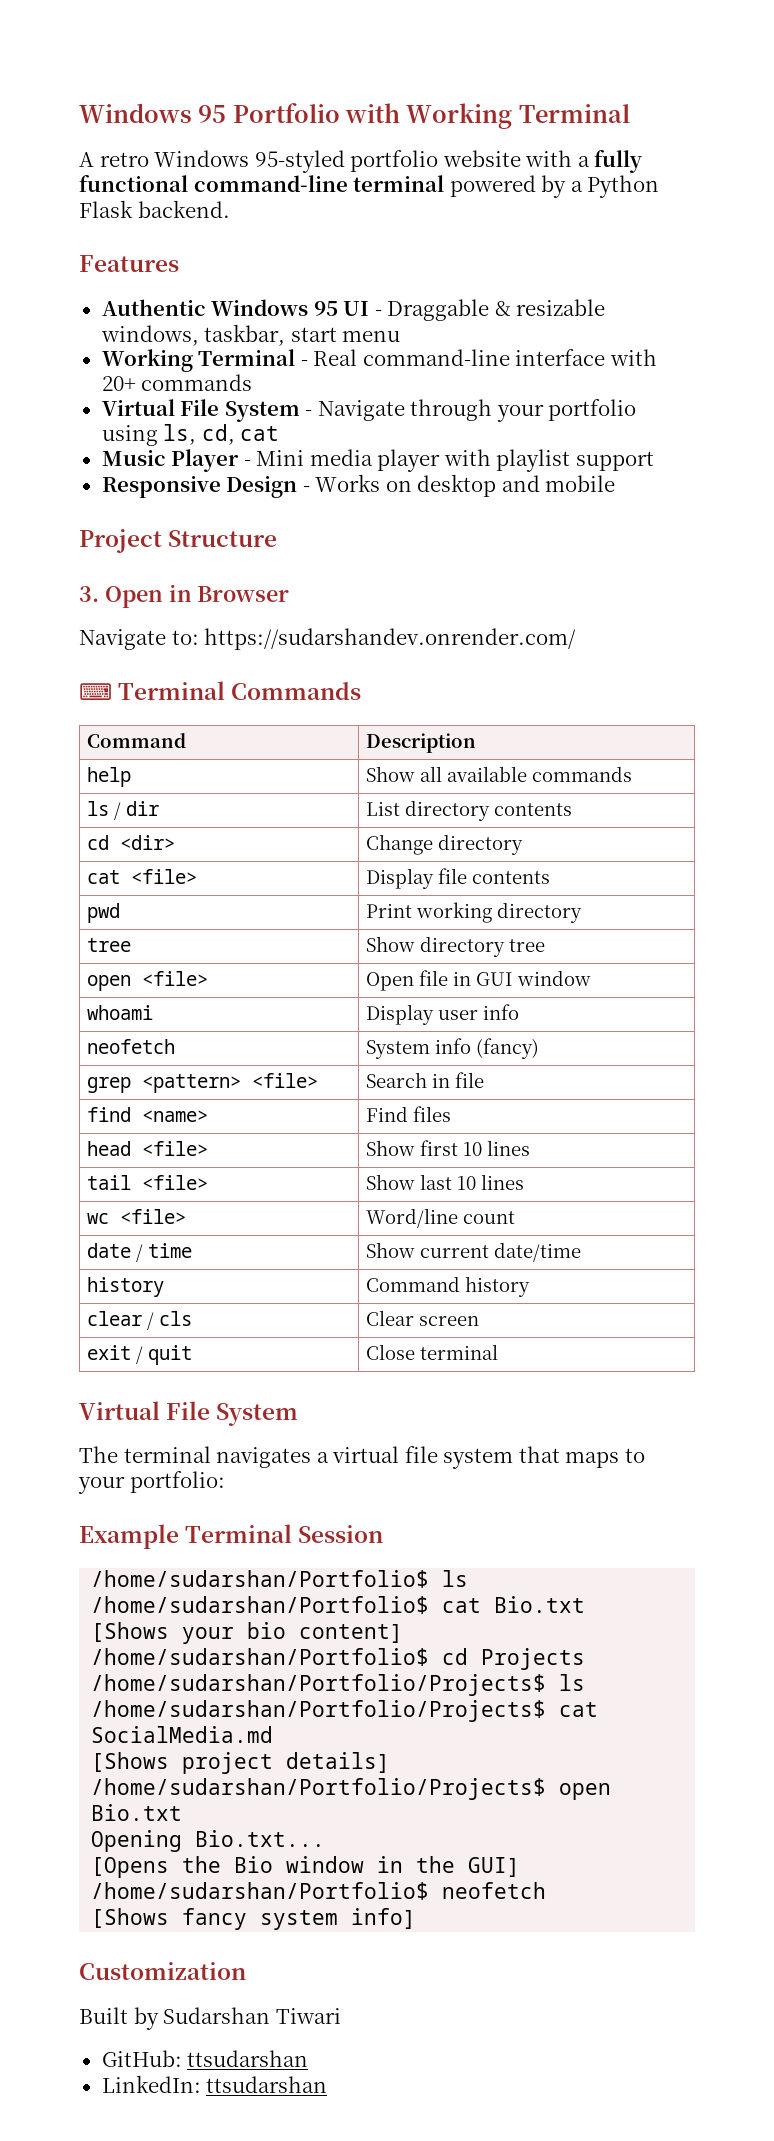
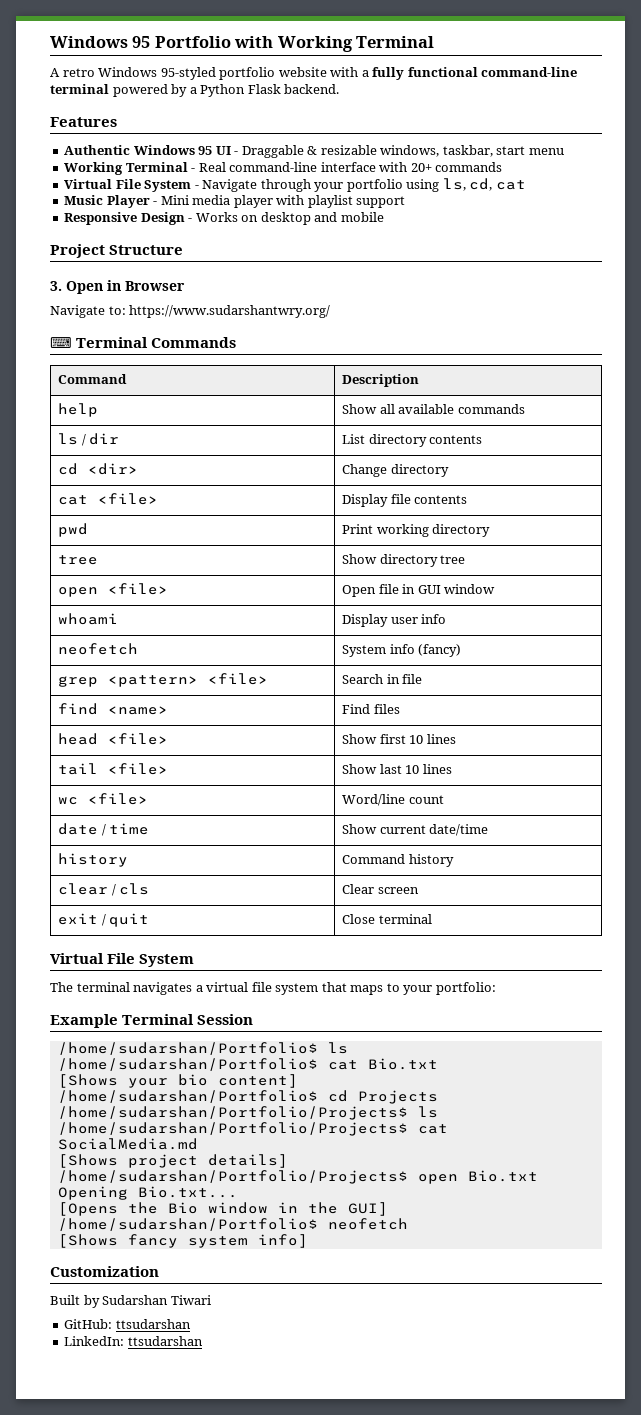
[204,628,577,650] https://sudarshandev.onrender.com/ -> [129,305,331,318] https://www.sudarshantwry.org/

